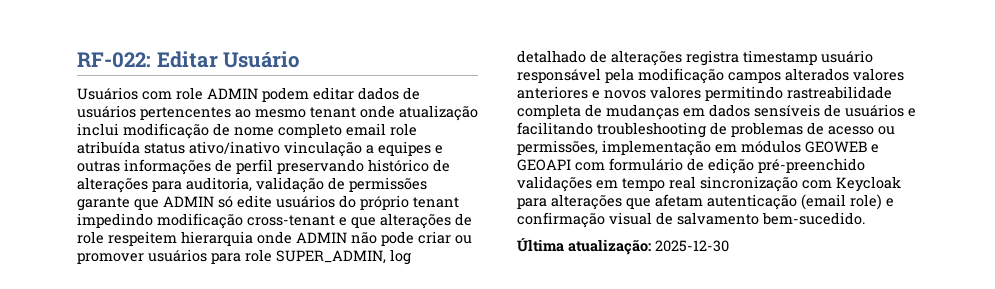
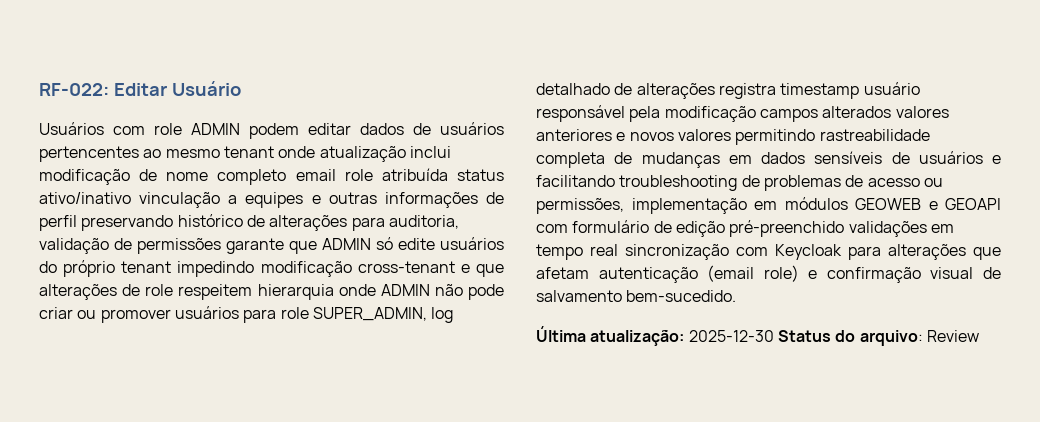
(729, 246) none -> [777,330,979,346] Status do arquivo: Review

